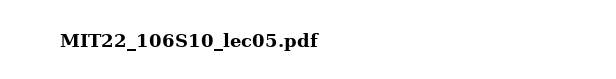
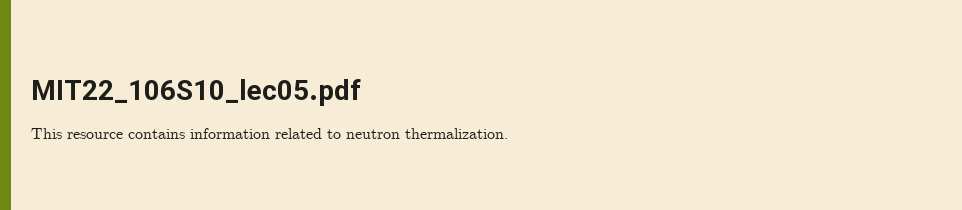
(319, 42) none -> [31,128,508,139] // This resource contains information related to neutron thermalization.

